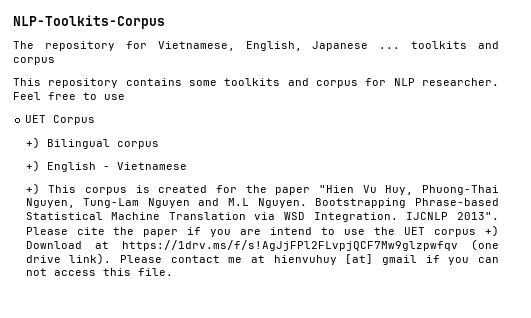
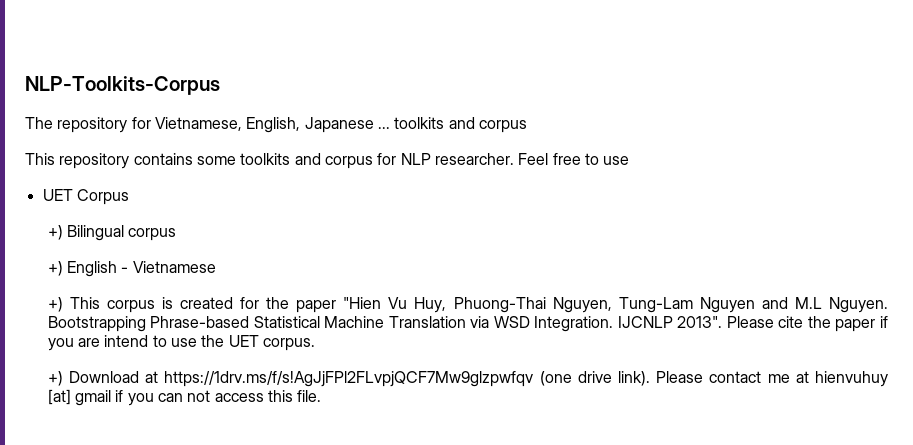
[434,229,477,237] corpus -> [262,338,315,351] corpus. //

